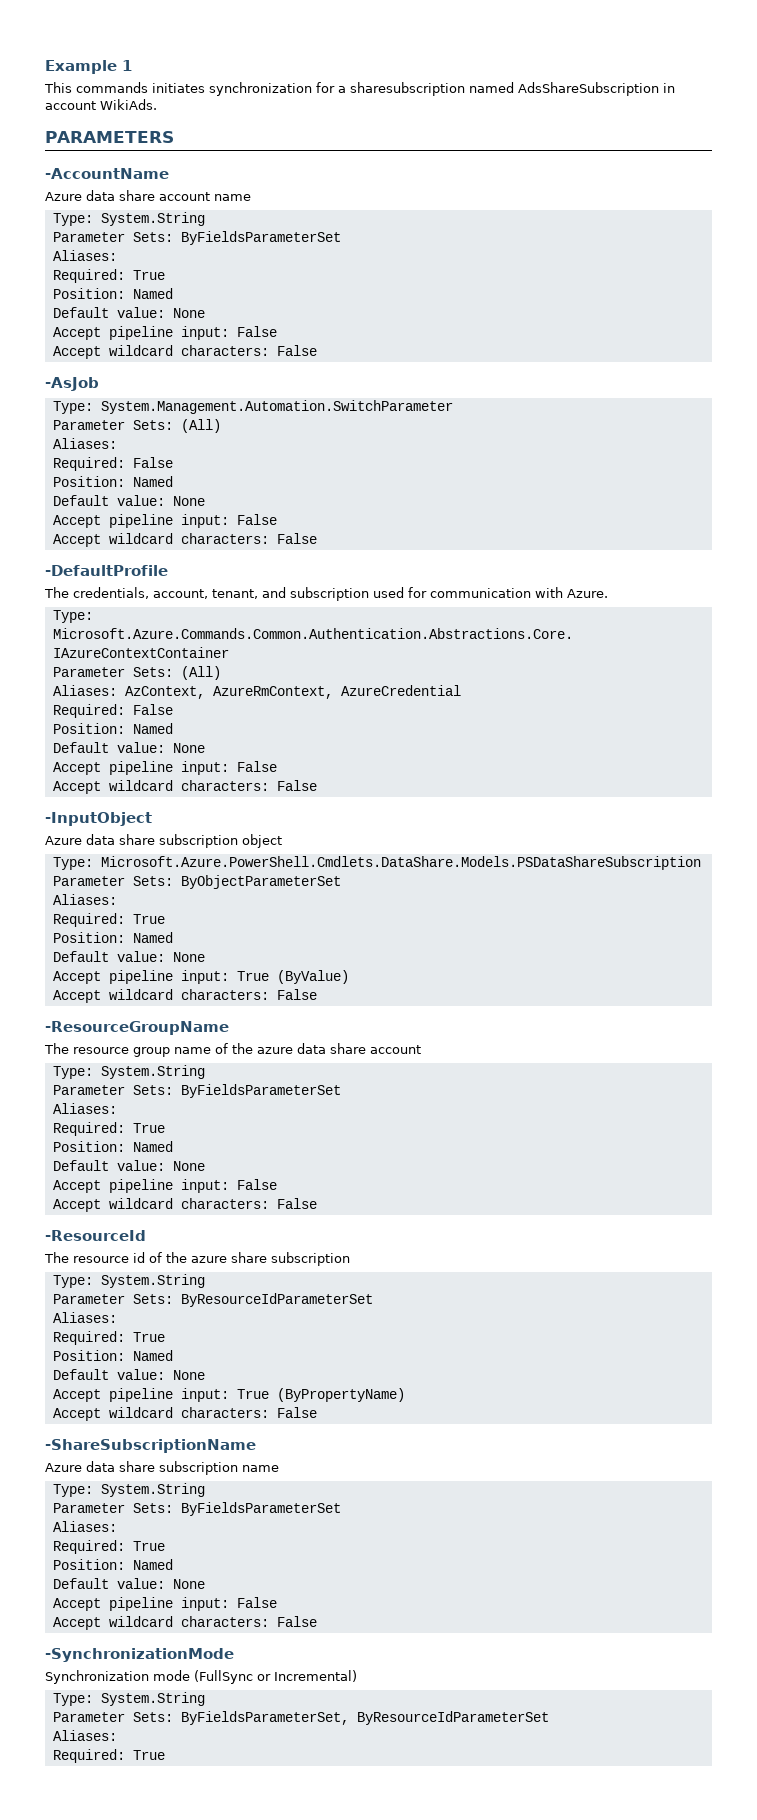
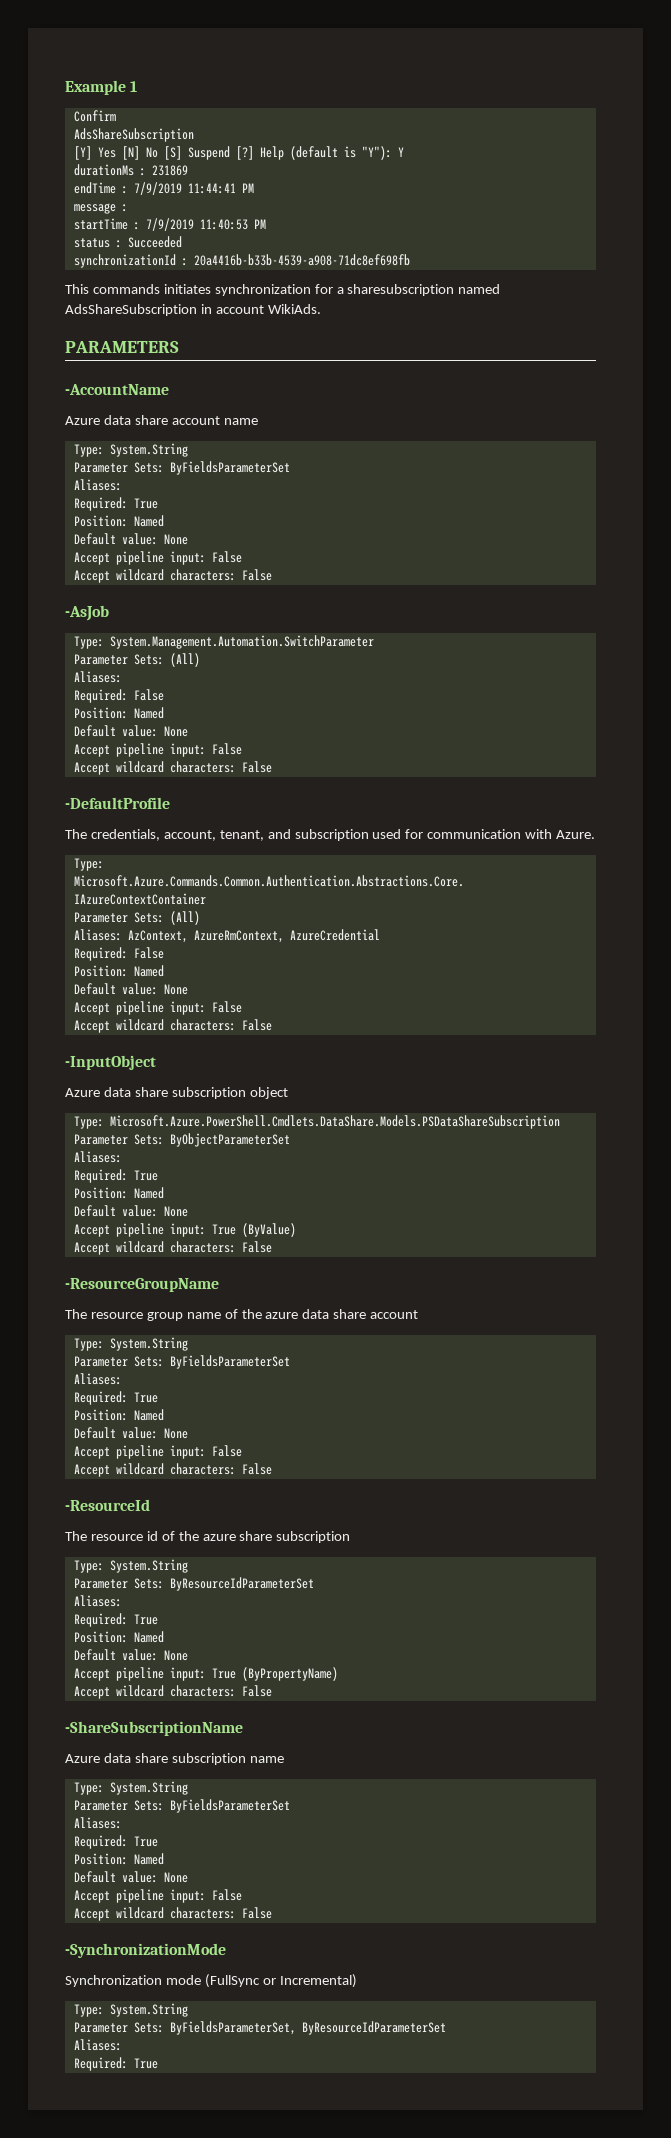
(132, 65) none -> [73,110,116,122] [73,128,194,142] [73,146,404,160] [73,164,188,176] [73,182,254,195] [73,203,128,214] [73,218,266,231] [73,236,182,248] [73,254,410,268] // Confirm // AdsShareSubscription // [Y] Yes [N] No [S] Suspend [?] Help (default is "Y"): Y // durationMs : 231869 // endTime : 7/9/2019 11:44:41 PM // message : // startTime : 7/9/2019 11:40:53 PM // status : Succeeded // synchronizationId : 20a4416b-b33b-4539-a908-71dc8ef698fb

